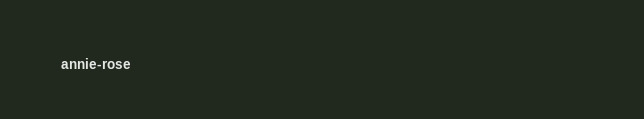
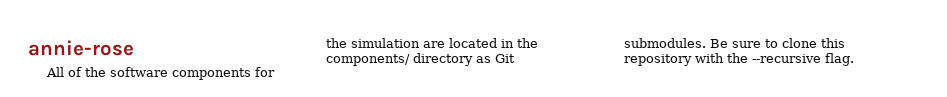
(131, 63) none -> [46,67,276,80] [326,38,538,48] [326,53,515,66] [624,38,845,48] [624,53,854,66] // All of the software components for the simulation are located in the components/ directory as Git submodules. Be sure to clone this repository with the --recursive flag.

